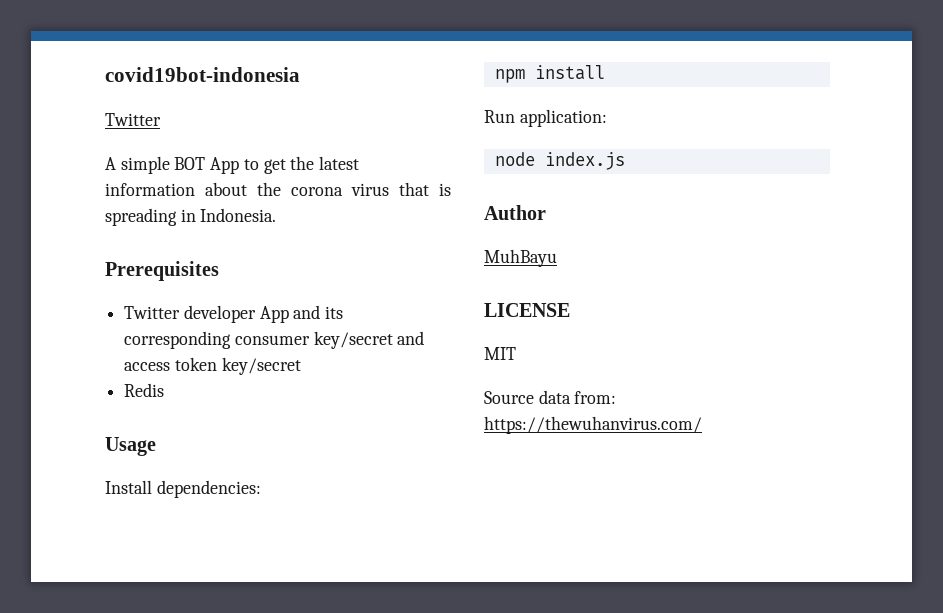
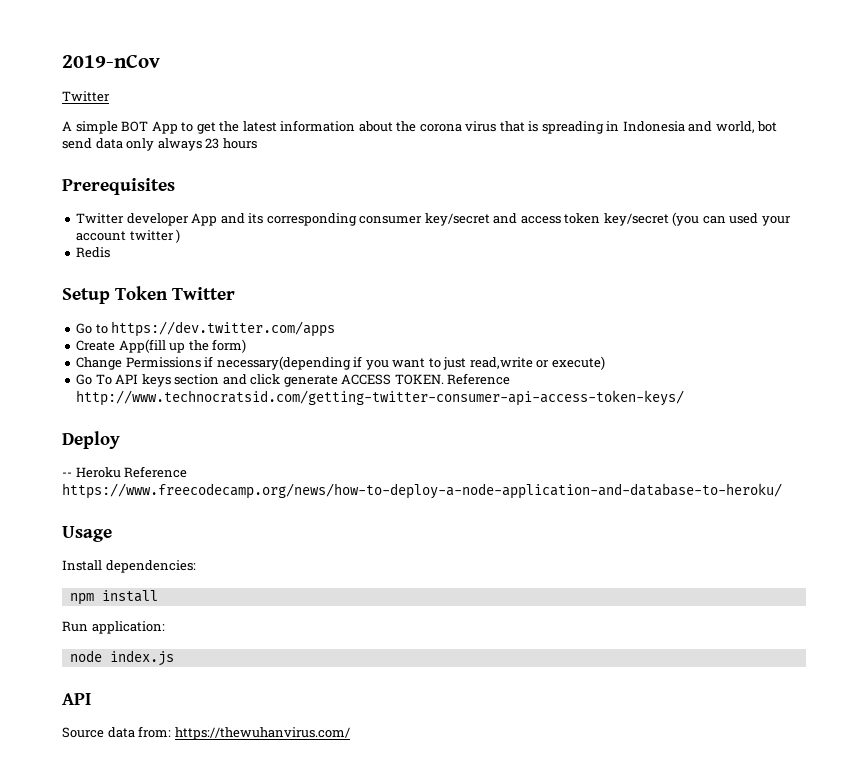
[105,67,300,82] covid19bot-indonesia -> [62,55,160,68] 2019-nCov
[200,208,277,222] Indonesia. -> [622,121,778,133] [62,138,257,151] Indonesia and world, bot send data only always 23 hours
[124,383,165,397] // Redis -> [672,212,791,226] [76,229,181,243] [76,247,111,258] [62,286,236,304] [76,321,336,337] [76,339,247,353] [76,356,605,370] [76,373,511,387] [76,390,685,406] [62,431,120,449] [62,466,188,478] [62,483,782,499] (you can used your account twitter ) // Redis // Setup Token Twitter // Go to https://dev.twitter.com/apps // Create App(fill up the form) // Change Permissions if necessary(depending if you want to just read,write or execute) // Go To API keys section and click generate ACCESS TOKEN. Reference http://www.technocratsid.com/getting-twitter-consumer-api-access-token-keys/ // Deploy // -- Heroku Reference https://www.freecodecamp.org/news/how-to-deploy-a-node-application-and-database-to-heroku/
[484,205,546,220] [484,249,557,267] [484,303,570,317] [484,347,516,360] Author // MuhBayu // LICENSE // MIT -> [62,693,91,705] API

